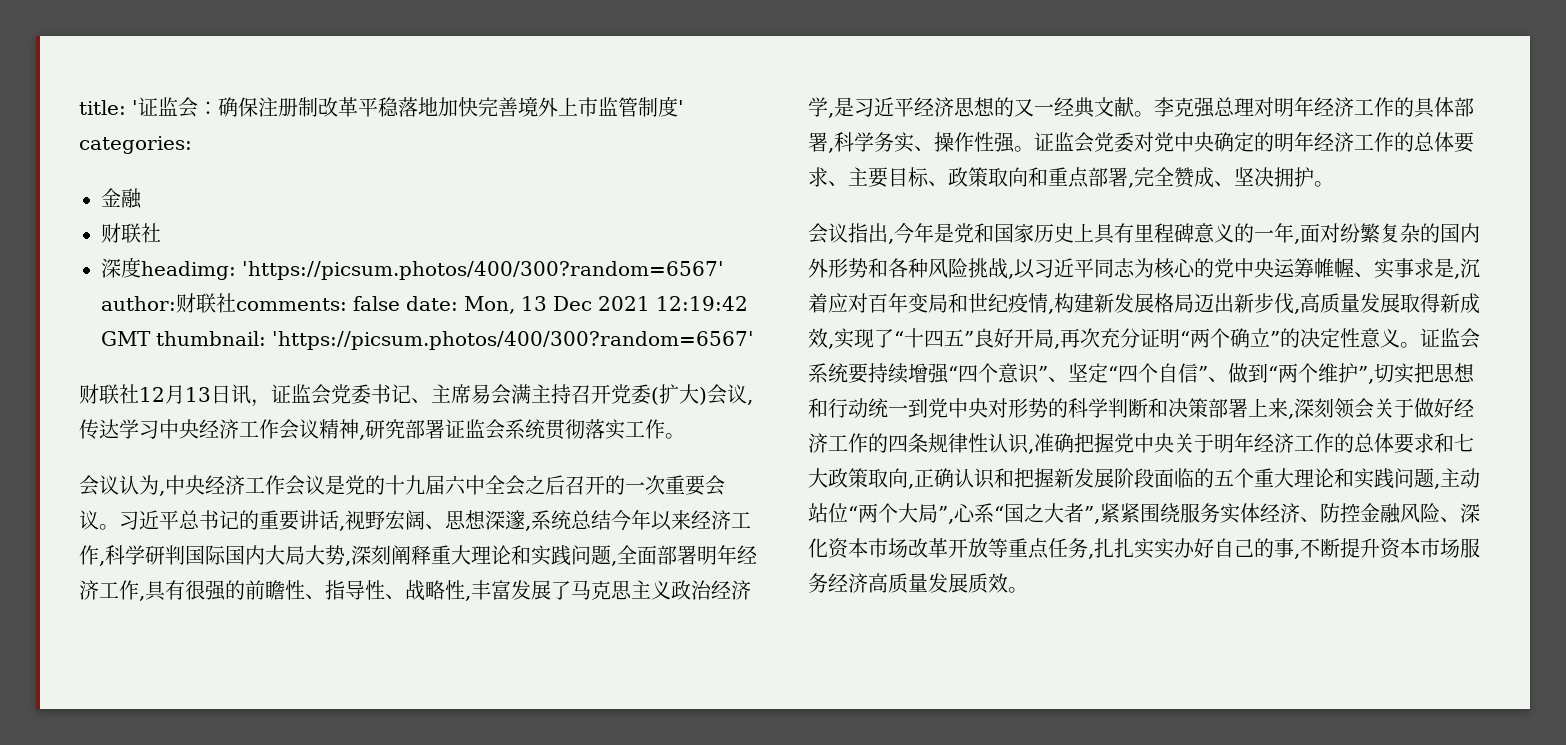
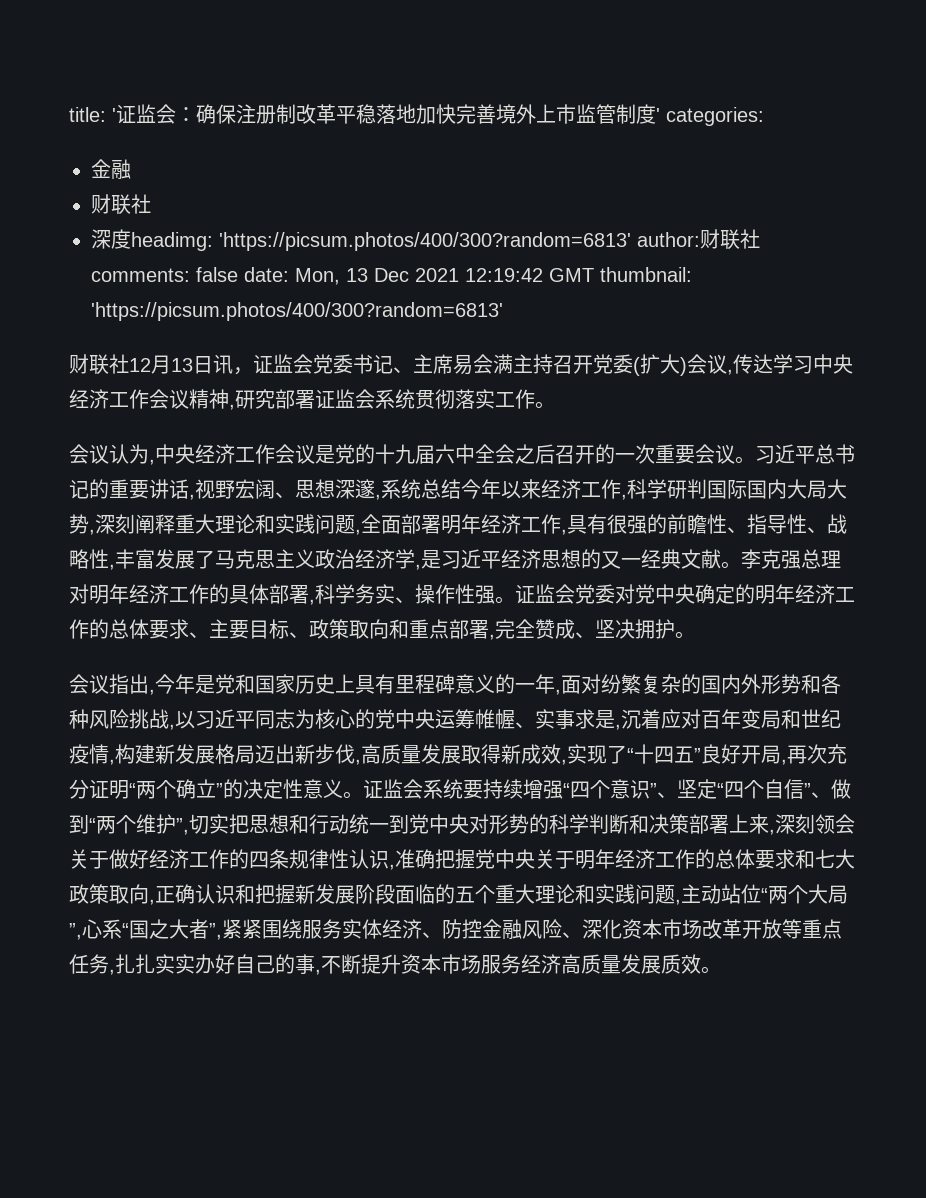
[242,261,724,280] 'https://picsum.photos/400/300?random=6567' -> [219,232,631,251] 'https://picsum.photos/400/300?random=6813'
[272,331,754,350] 'https://picsum.photos/400/300?random=6567' -> [91,302,503,321] 'https://picsum.photos/400/300?random=6813'

